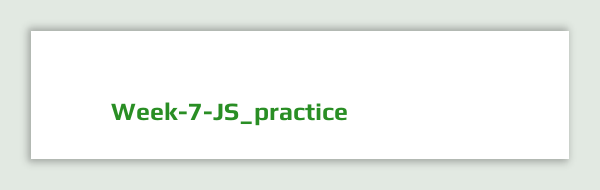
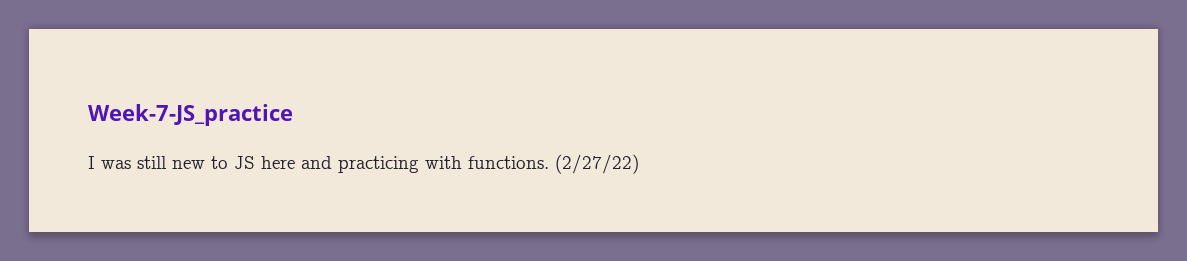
(348, 114) none -> [88,154,639,174] // I was still new to JS here and practicing with functions. (2/27/22)

